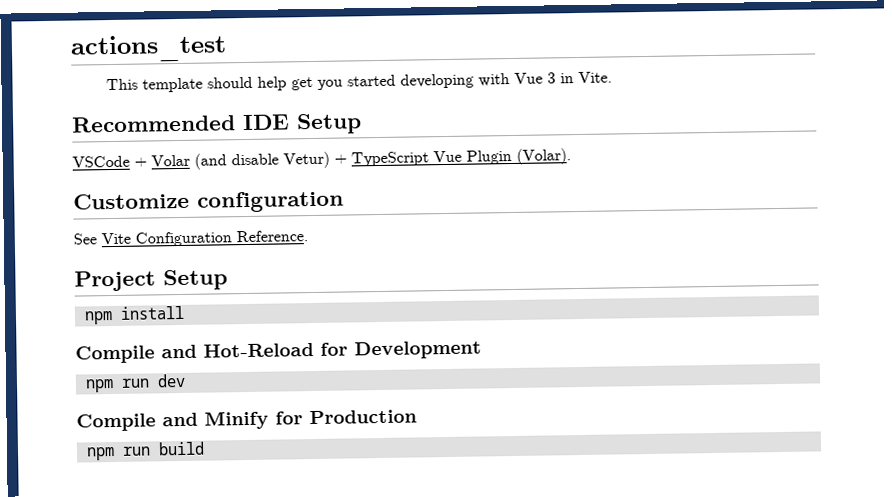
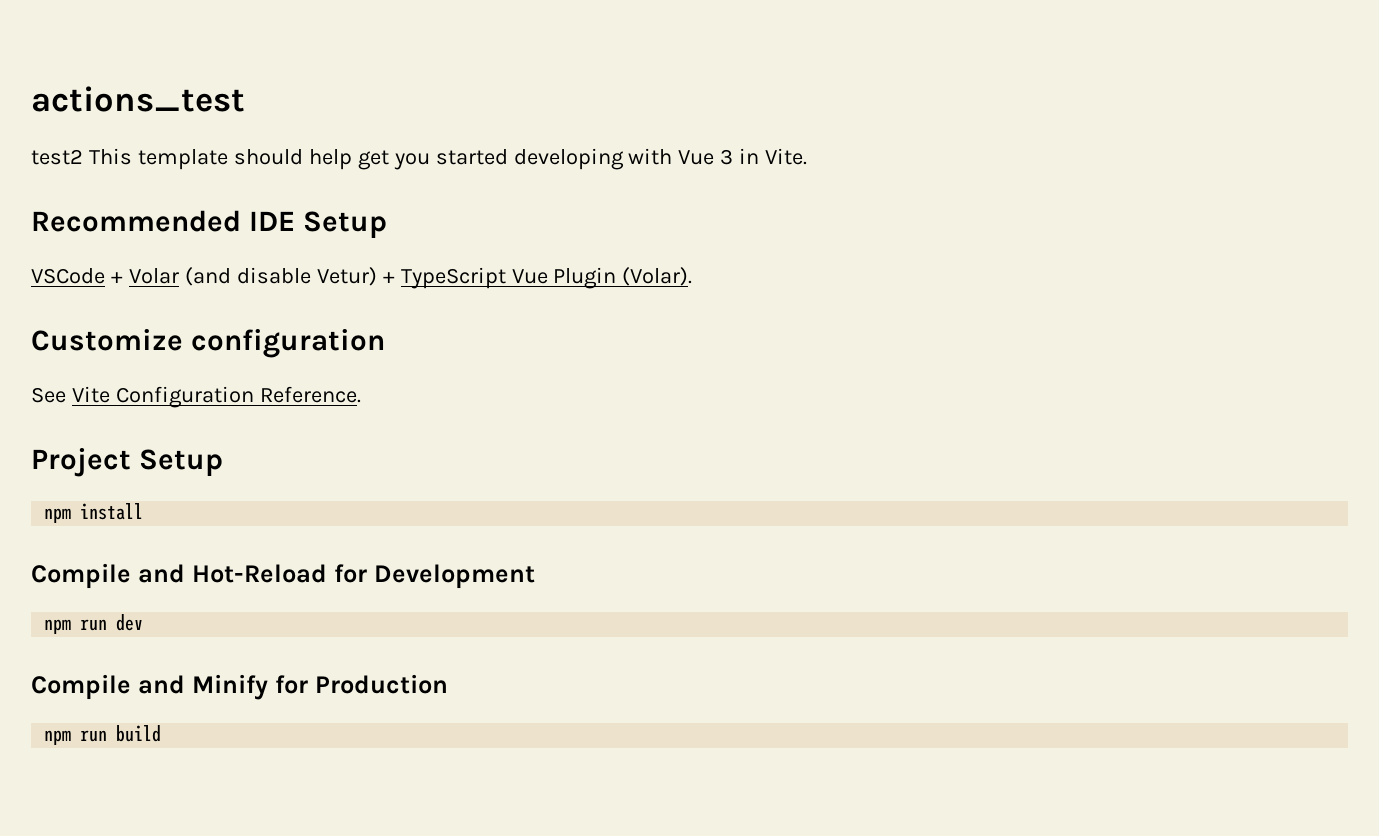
(227, 48) none -> [31,149,83,165] test2

